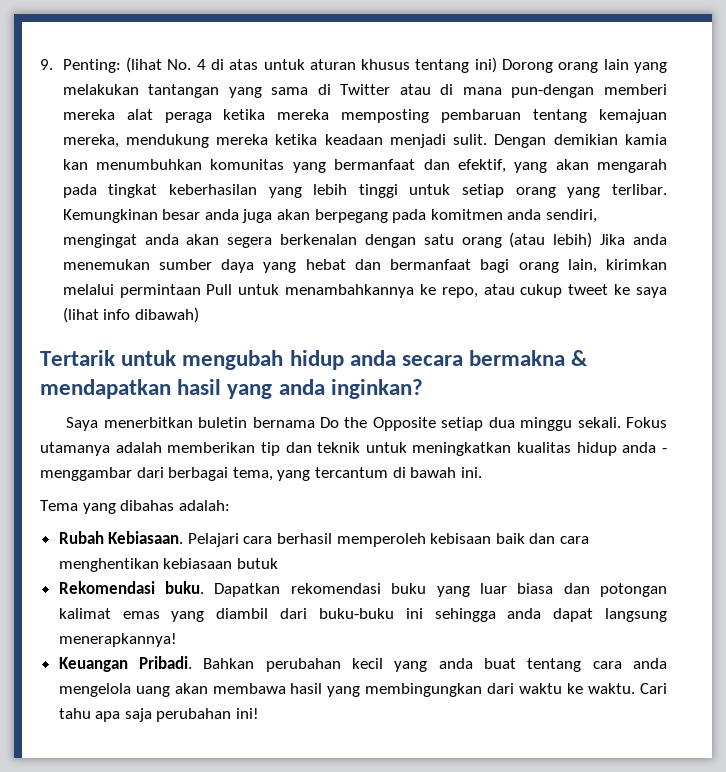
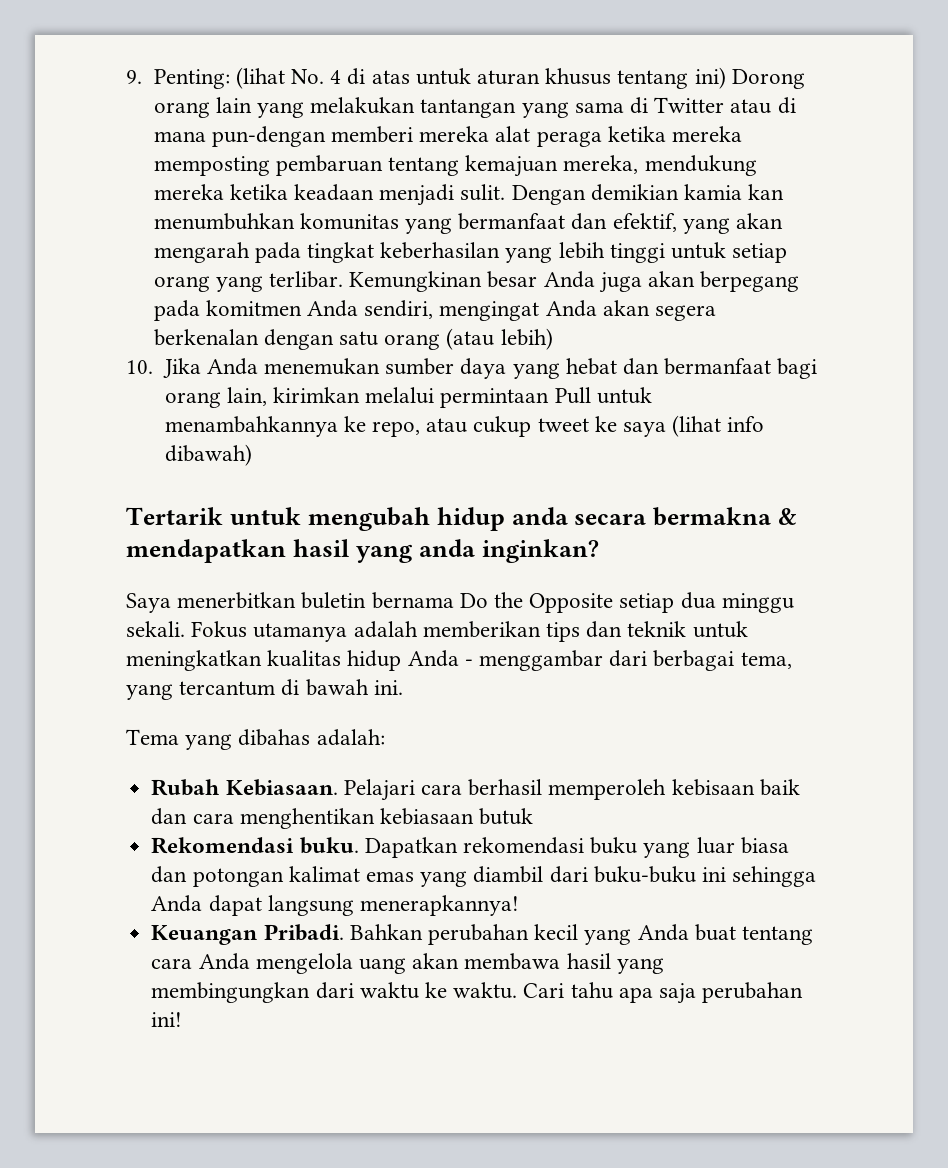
[204,209,239,220] anda -> [543,271,595,288] Anda
[507,209,542,220] anda -> [306,300,358,317] Anda
[144,234,179,245] anda -> [545,300,597,317] Anda
[600,234,668,245] Jika anda -> [126,358,258,378] // 10. Jika Anda
[260,442,280,456] tip -> [546,622,581,642] tips
[622,442,657,453] anda -> [407,650,459,667] Anda
[507,608,542,619] anda -> [151,895,203,912] Anda
[438,658,473,669] anda -> [637,924,689,941] Anda
[633,658,667,669] anda -> [198,953,250,970] Anda

